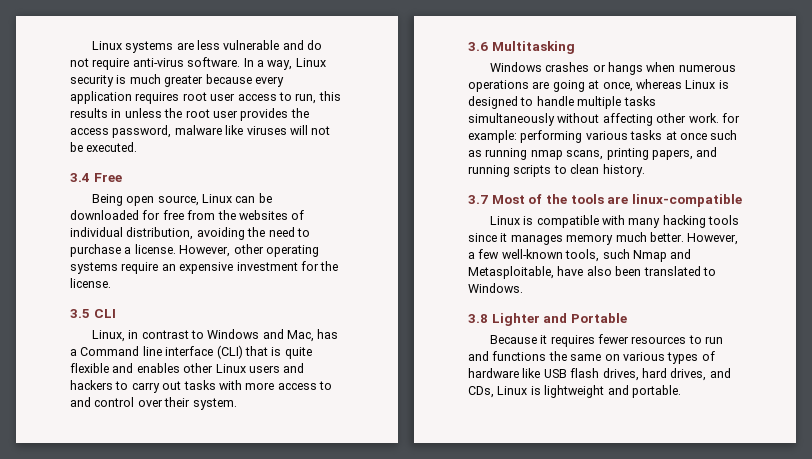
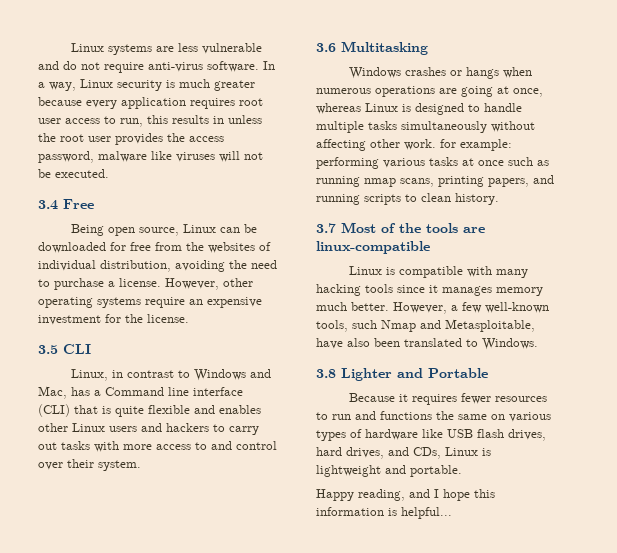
(681, 391) none -> [316,489,495,501] [316,507,452,519] // Happy reading, and I hope this information is helpful...

